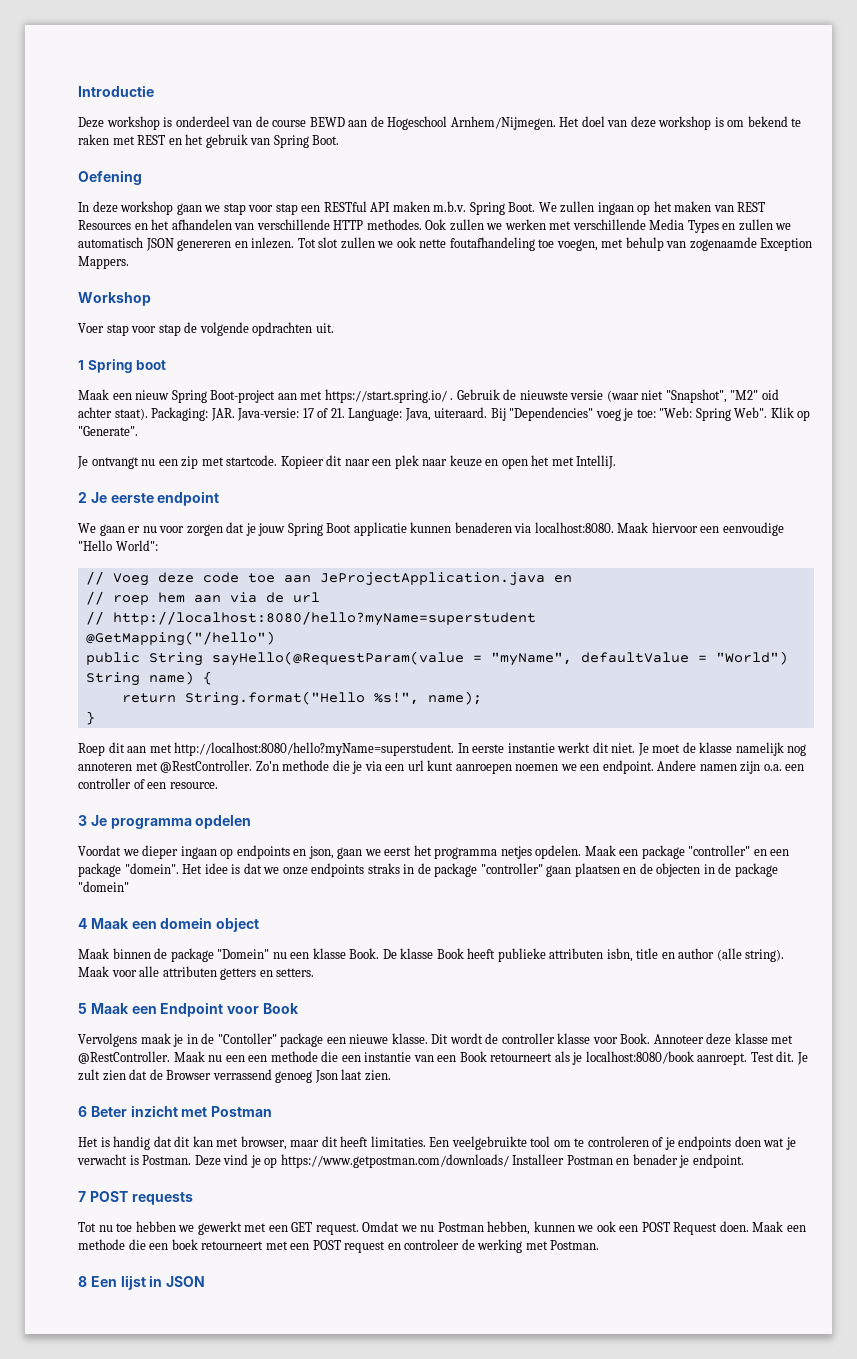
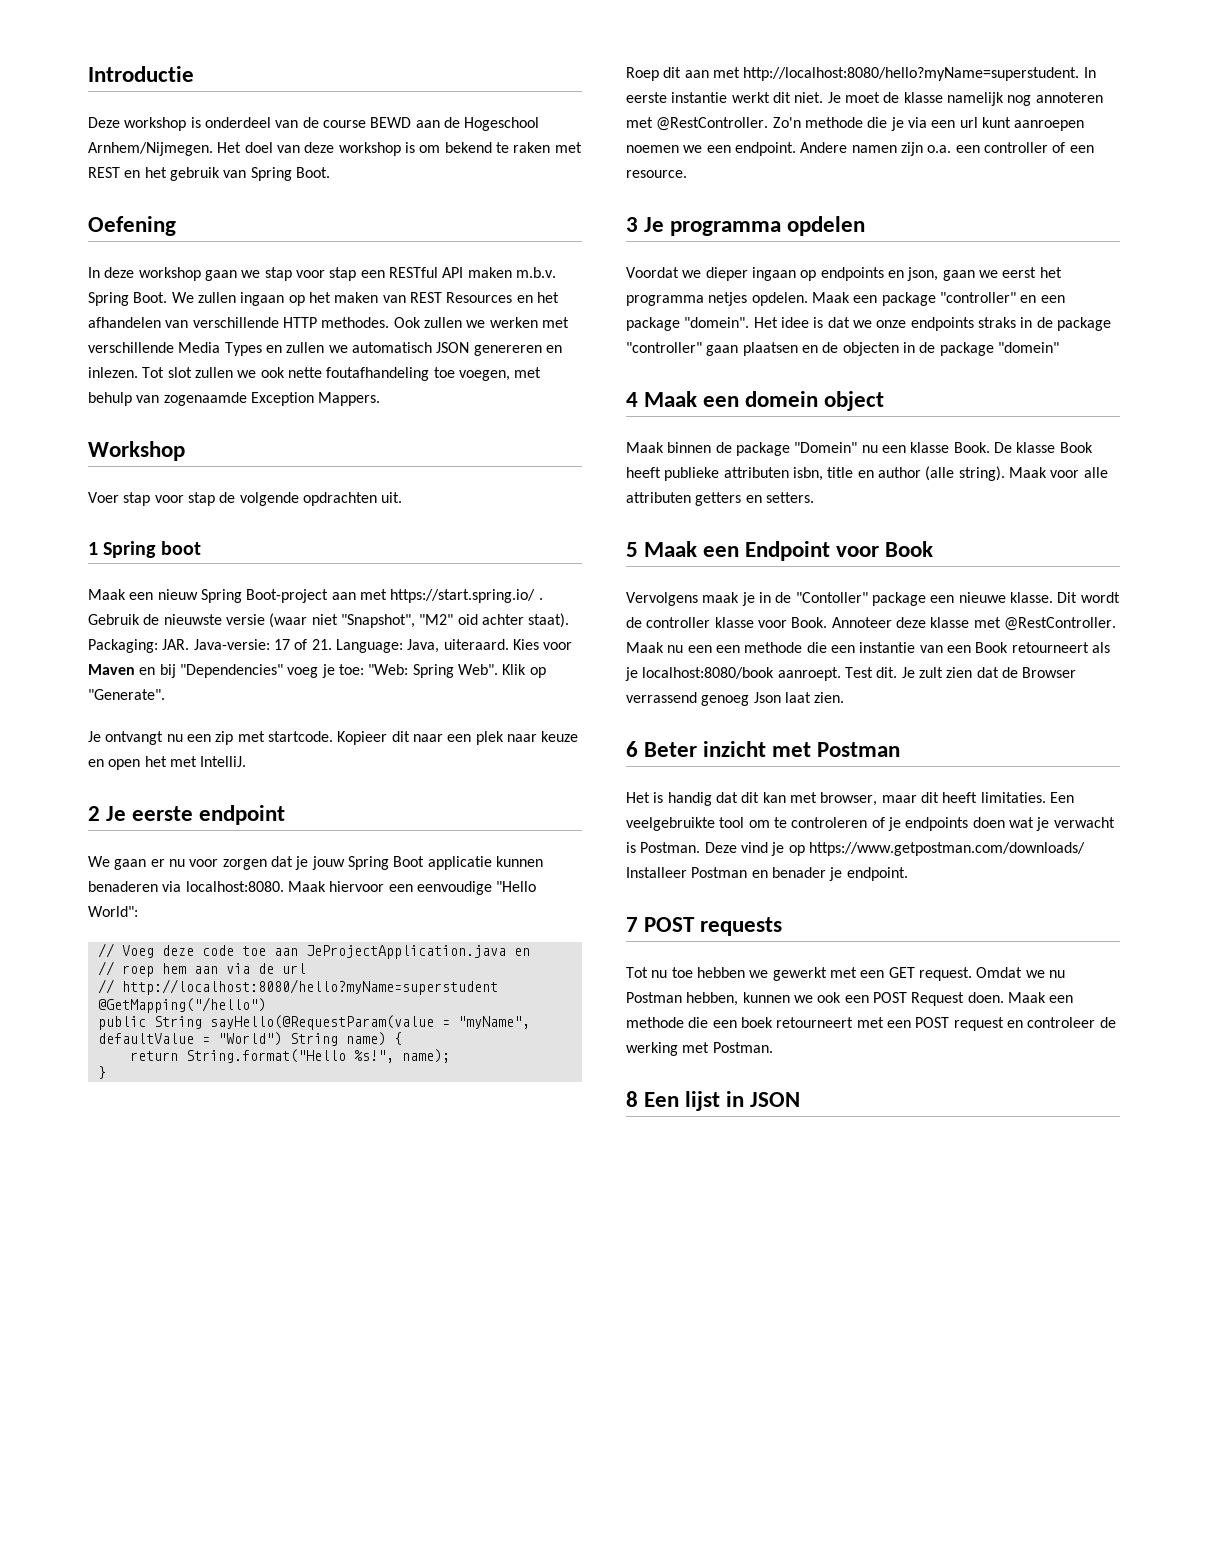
[490,408,506,421] Bij -> [512,639,573,650] [88,664,176,678] Kies voor Maven en bij

